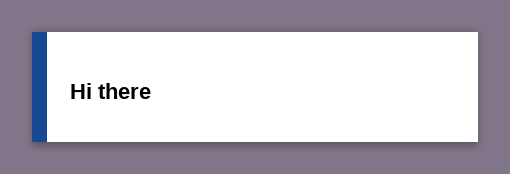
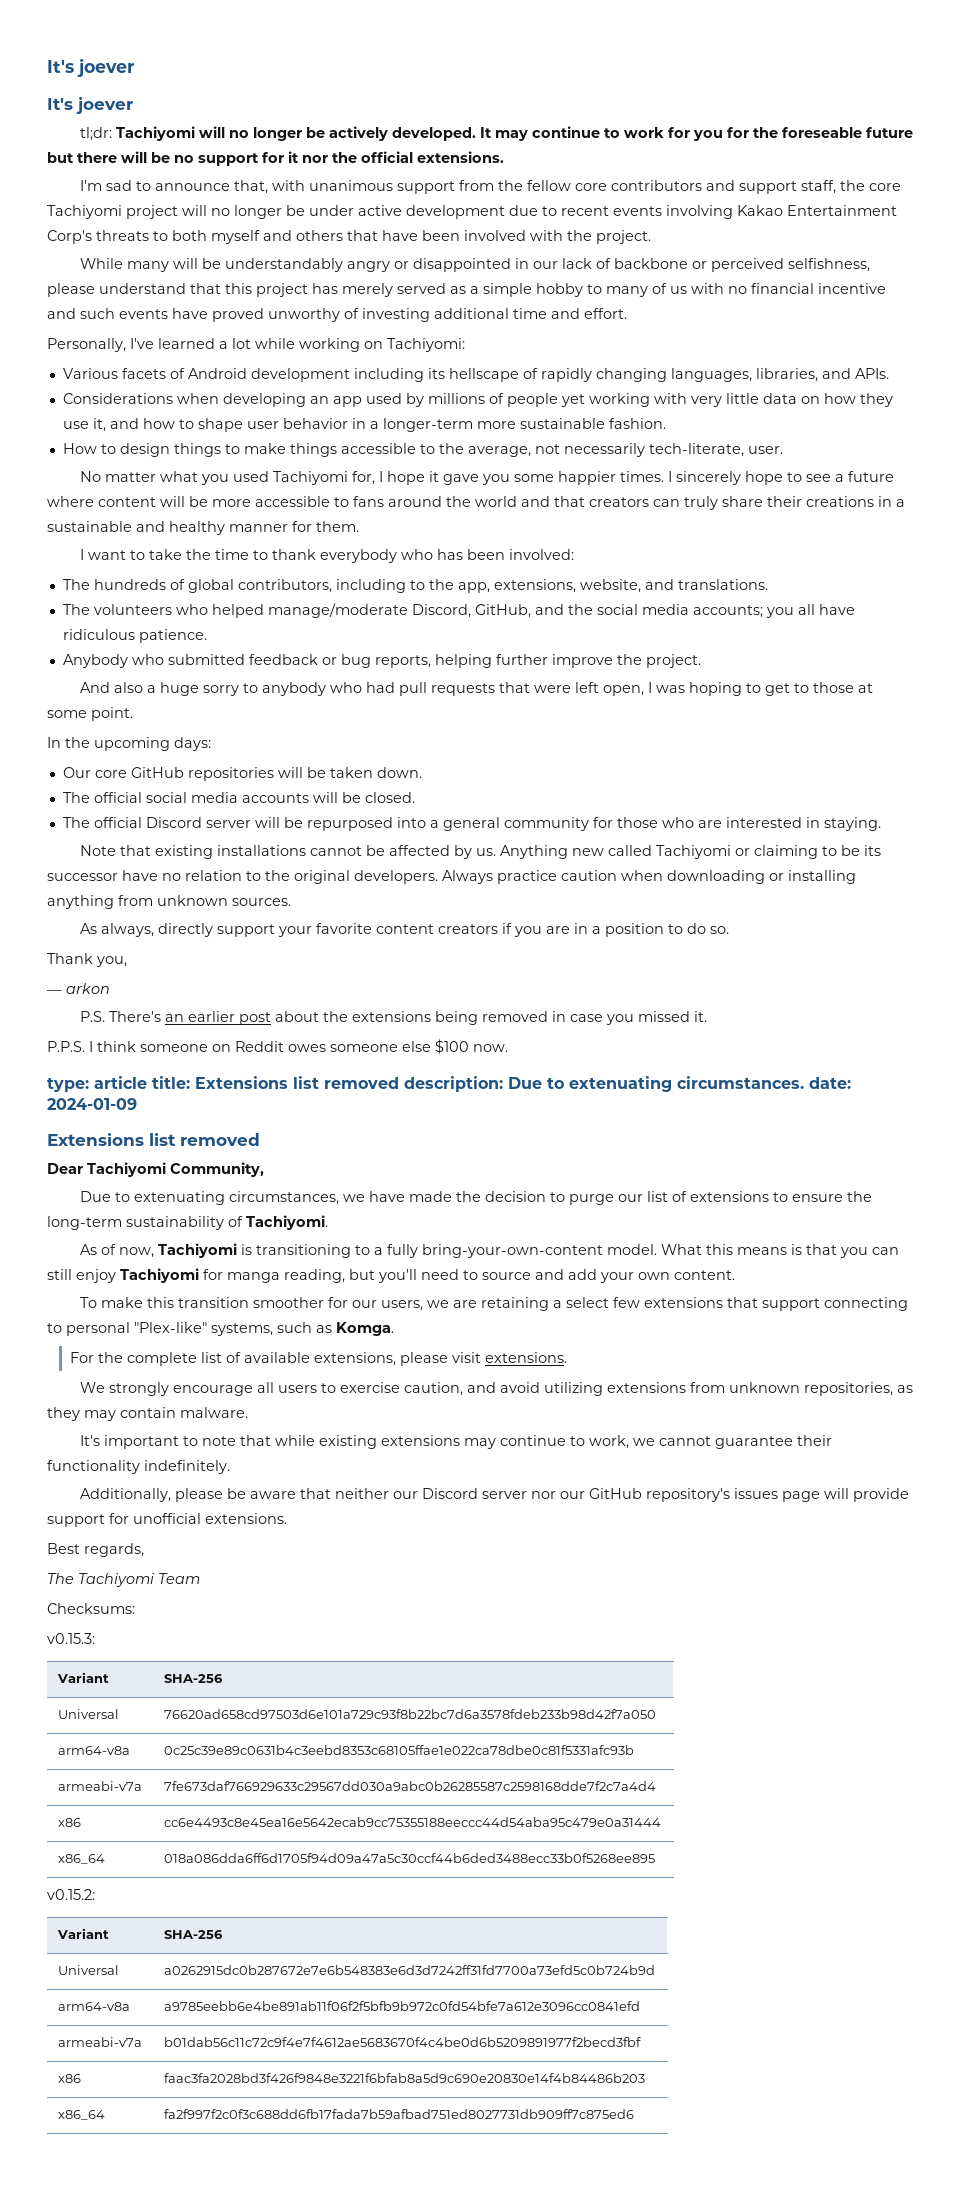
[70,83,151,99] Hi there -> [47,58,135,77] [47,97,133,114] [79,126,913,141] [47,151,504,166] [79,180,901,194] [47,205,897,219] [47,230,651,244] [79,258,870,272] [47,283,886,297] [47,308,627,322] [47,338,465,352] [62,368,889,382] [62,393,893,407] [62,418,666,432] [62,443,783,457] [79,471,894,485] [47,496,905,510] [47,521,359,535] [79,549,574,563] [62,579,768,593] [62,603,855,618] [62,629,207,643] [62,654,701,668] [79,682,873,696] [47,707,133,721] [47,737,211,751] [62,767,422,781] [62,792,415,803] [62,817,881,831] [79,845,881,859] [47,870,856,884] [47,895,291,909] [79,923,729,937] [47,953,127,967] [47,983,110,994] [79,1011,707,1025] [47,1039,508,1054] [47,1076,851,1092] [47,1098,137,1110] [47,1133,260,1146] [47,1162,264,1177] [79,1191,872,1205] [47,1215,328,1230] [79,1243,899,1258] [47,1268,735,1283] [79,1297,908,1311] [47,1322,394,1336] [69,1352,567,1366] [79,1382,913,1396] [47,1407,248,1421] [79,1435,832,1449] [47,1460,230,1474] [79,1488,909,1502] [47,1513,287,1527] [47,1543,144,1557] [47,1573,200,1587] [47,1603,135,1614] [47,1633,95,1644] [56,1672,109,1683] [163,1674,223,1683] [57,1709,119,1719] [163,1709,656,1719] [57,1746,130,1755] [163,1745,634,1755] [57,1781,142,1791] [163,1781,656,1791] [57,1818,81,1827] [163,1817,661,1827] [57,1854,105,1864] [163,1853,655,1863] [47,1889,95,1900] [56,1928,109,1939] [163,1930,223,1939] [57,1965,119,1975] [163,1965,655,1975] [57,2002,130,2011] [163,2001,640,2011] [57,2037,142,2047] [163,2037,641,2047] [57,2074,81,2083] [163,2073,645,2083] [57,2110,105,2120] [163,2109,634,2119] It's joever // It's joever // tl;dr: Tachiyomi will no longer be actively developed. It may continue to work for you for the foreseable future but there will be no support for it nor the official extensions. // I'm sad to announce that, with unanimous support from the fellow core contributors and support staff, the core Tachiyomi project will no longer be under active development due to recent events involving Kakao Entertainment Corp's threats to both myself and others that have been involved with the project. // While many will be understandably angry or disappointed in our lack of backbone or perceived selfishness, please understand that this project has merely served as a simple hobby to many of us with no financial incentive and such events have proved unworthy of investing additional time and effort. // Personally, I've learned a lot while working on Tachiyomi: // Various facets of Android development including its hellscape of rapidly changing languages, libraries, and APIs. // Considerations when developing an app used by millions of people yet working with very little data on how they use it, and how to shape user behavior in a longer-term more sustainable fashion. // How to design things to make things accessible to the average, not necessarily tech-literate, user. // No matter what you used Tachiyomi for, I hope it gave you some happier times. I sincerely hope to see a future where content will be more accessible to fans around the world and that creators can truly share their creations in a sustainable and healthy manner for them. // I want to take the time to thank everybody who has been involved: // The hundreds of global contributors, including to the app, extensions, website, and translations. // The volunteers who helped manage/moderate Discord, GitHub, and the social media accounts; you all have ridiculous patience. // Anybody who submitted feedback or bug reports, helping further improve the project. // And also a huge sorry to anybody who had pull requests that were left open, I was hoping to get to those at some point. // In the upcoming days: // Our core GitHub repositories will be taken down. // The official social media accounts will be closed. // The official Discord server will be repurposed into a general community for those who are interested in staying. // Note that existing installations cannot be affected by us. Anything new called Tachiyomi or claiming to be its successor have no relation to the original developers. Always practice caution when downloading or installing anything from unknown sources. // As always, directly support your favorite content creators if you are in a position to do so. // Thank you, // — arkon // P.S. There's an earlier post about the extensions being removed in case you missed it. // P.P.S. I think someone on Reddit owes someone else $100 now. // type: article title: Extensions list removed description: Due to extenuating circumstances. date: 2024-01-09 // Extensions list removed // Dear Tachiyomi Community, // Due to extenuating circumstances, we have made the decision to purge our list of extensions to ensure the long-term sustainability of Tachiyomi. // As of now, Tachiyomi is transitioning to a fully bring-your-own-content model. What this means is that you can still enjoy Tachiyomi for manga reading, but you'll need to source and add your own content. // To make this transition smoother for our users, we are retaining a select few extensions that support connecting to personal "Plex-like" systems, such as Komga. // For the complete list of available extensions, please visit extensions. // We strongly encourage all users to exercise caution, and avoid utilizing extensions from unknown repositories, as they may contain malware. // It's important to note that while existing extensions may continue to work, we cannot guarantee their functionality indefinitely. // Additionally, please be aware that neither our Discord server nor our GitHub repository's issues page will provide support for unofficial extensions. // Best regards, // The Tachiyomi Team // Checksums: // v0.15.3: // Variant | SHA-256 // Universal | 76620ad658cd97503d6e101a729c93f8b22bc7d6a3578fdeb233b98d42f7a050 // arm64-v8a | 0c25c39e89c0631b4c3eebd8353c68105ffae1e022ca78dbe0c81f5331afc93b // armeabi-v7a | 7fe673daf766929633c29567dd030a9abc0b26285587c2598168dde7f2c7a4d4 // x86 | cc6e4493c8e45ea16e5642ecab9cc75355188eeccc44d54aba95c479e0a31444 // x86_64 | 018a086dda6ff6d1705f94d09a47a5c30ccf44b6ded3488ecc33b0f5268ee895 // v0.15.2: // Variant | SHA-256 // Universal | a0262915dc0b287672e7e6b548383e6d3d7242ff31fd7700a73efd5c0b724b9d // arm64-v8a | a9785eebb6e4be891ab11f06f2f5bfb9b972c0fd54bfe7a612e3096cc0841efd // armeabi-v7a | b01dab56c11c72c9f4e7f4612ae5683670f4c4be0d6b5209891977f2becd3fbf // x86 | faac3fa2028bd3f426f9848e3221f6bfab8a5d9c690e20830e14f4b84486b203 // x86_64 | fa2f997f2c0f3c688dd6fb17fada7b59afbad751ed8027731db909ff7c875ed6

